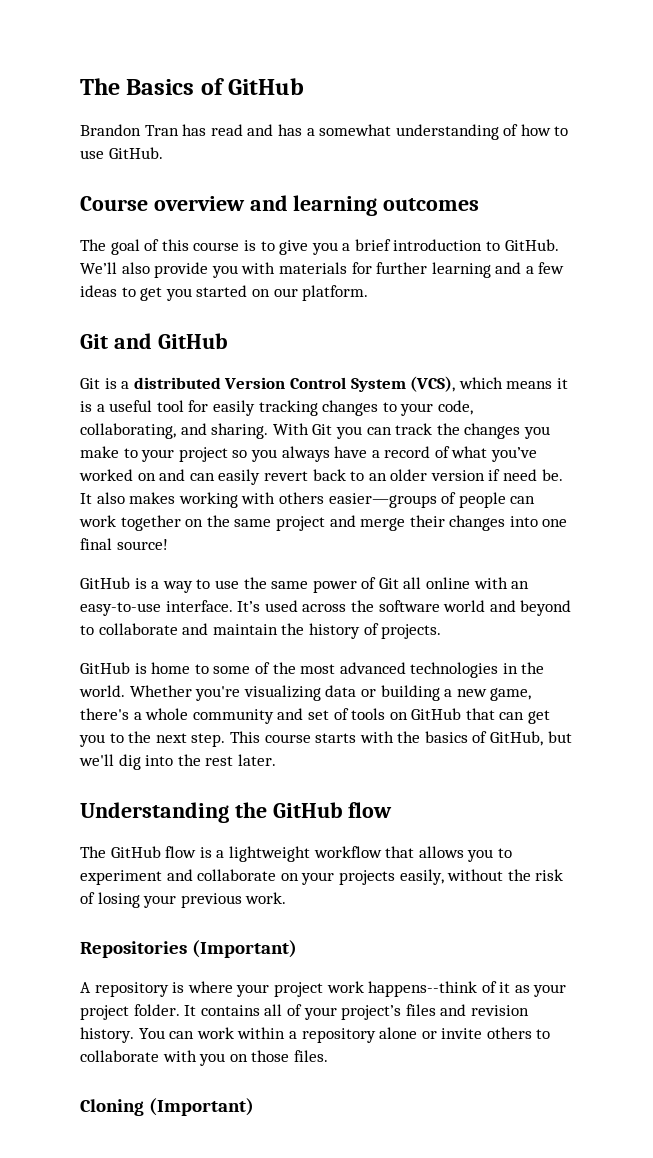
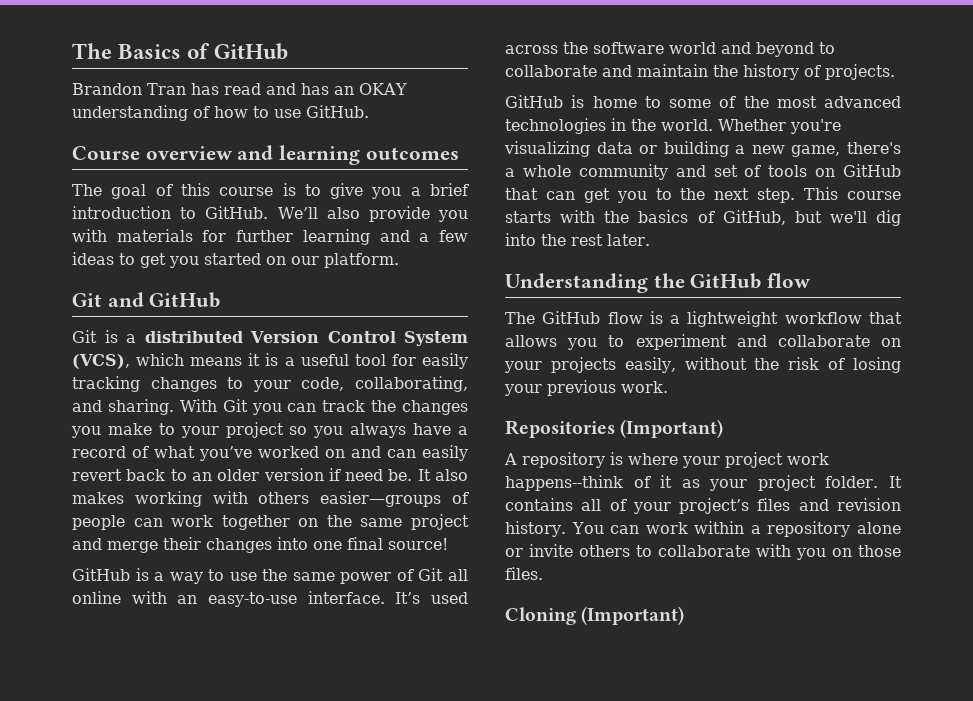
[306,124,392,136] a somewhat -> [334,83,407,95] an OKAY

